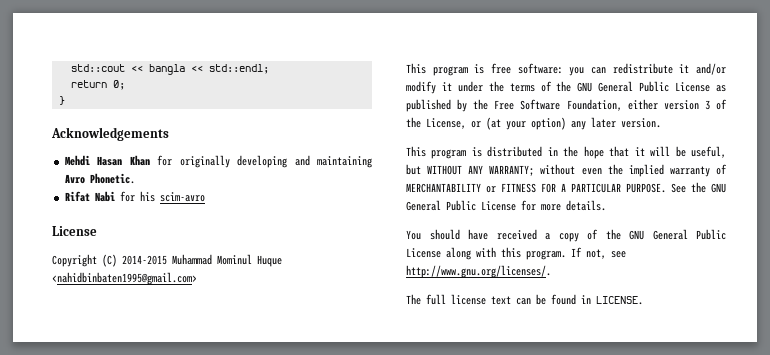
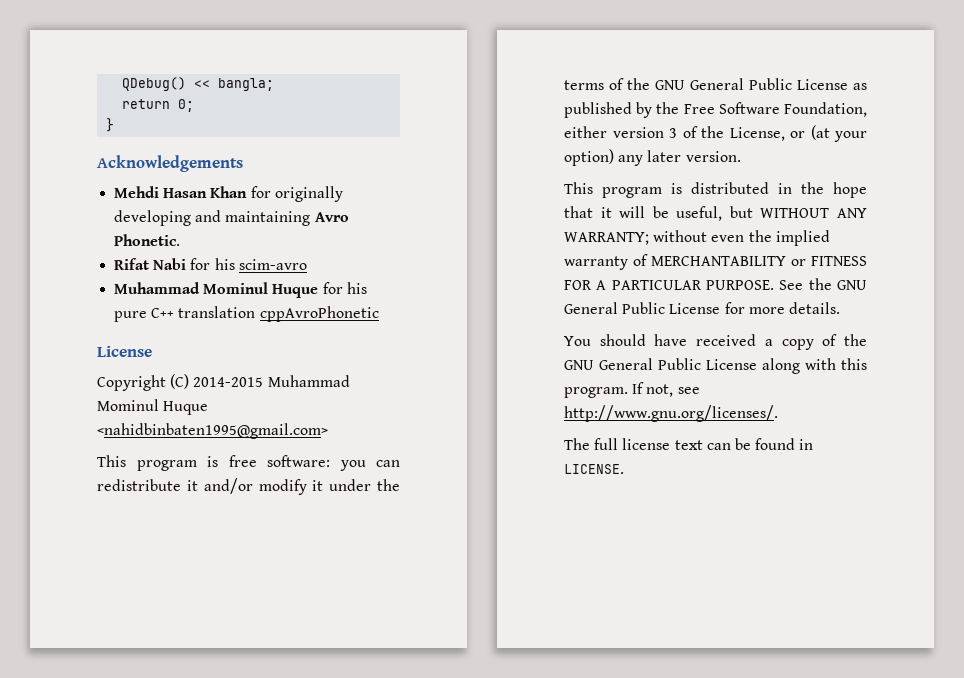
[70,64,269,75] std::cout << bangla << std::endl; -> [122,77,275,91] QDebug() << bangla;
(205, 197) none -> [114,282,367,298] [114,306,379,322] // Muhammad Mominul Huque for his pure C++ translation cppAvroPhonetic

